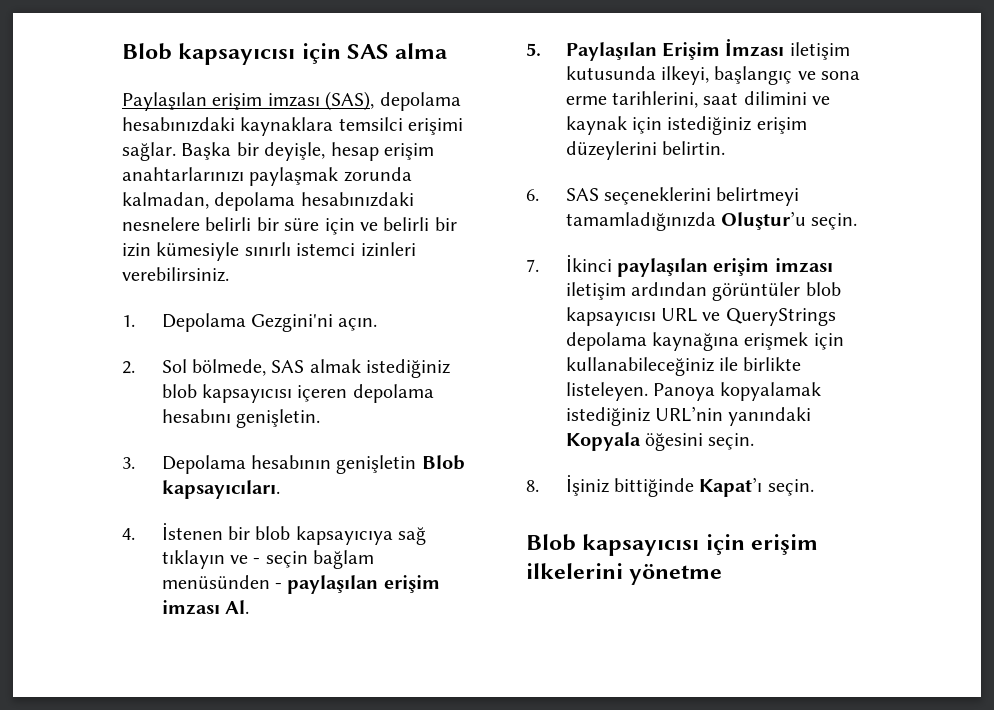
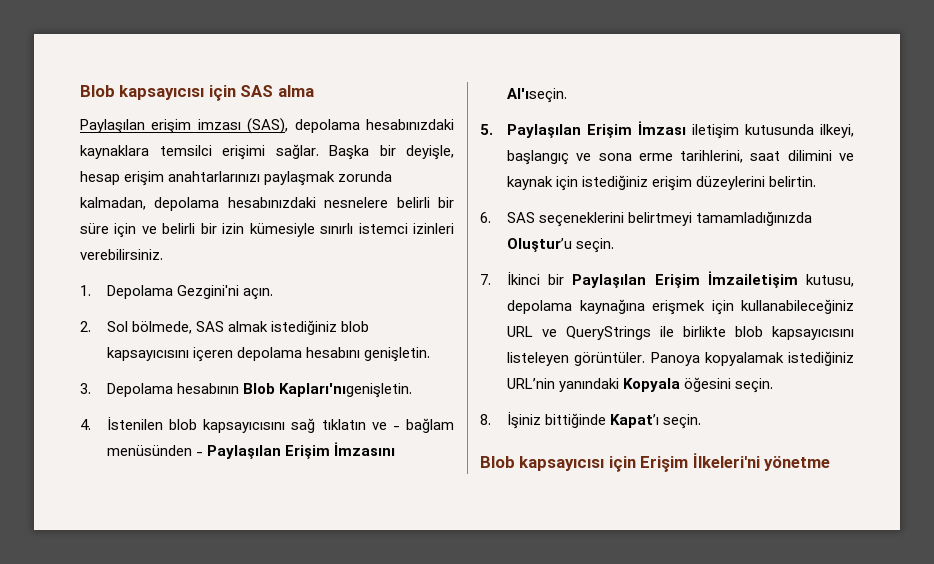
[201,384,292,403] kapsayıcısı -> [107,347,190,361] kapsayıcısını
[336,455,465,474] [161,480,280,499] [122,523,427,545] [161,550,225,569] genişletin Blob kapsayıcıları. // 4. İstenen bir blob kapsayıcıya sağ tıklayın -> [243,383,413,398] [80,416,366,433] Blob Kapları'nıgenişletin. // 4. İstenilen blob kapsayıcısını sağ tıklatın
[265,551,308,568] seçin -> (400, 428) none
[287,575,440,594] [161,600,249,615] paylaşılan erişim imzası Al. -> [207,442,396,459] [507,88,568,103] Paylaşılan Erişim İmzasını Al'ıseçin.
[616,258,833,277] [565,282,841,301] [565,307,836,326] paylaşılan erişim imzası iletişim ardından görüntüler blob kapsayıcısı URL ve QueryStrings -> [548,271,854,288] bir Paylaşılan Erişim İmzailetişim kutusu,
[718,357,802,371] [565,382,648,401] ile birlikte listeleyen. -> [507,326,854,340] [507,352,646,366] URL ve QueryStrings ile birlikte blob kapsayıcısını listeleyen görüntüler.
[751,534,819,555] [526,563,623,579] erişim ilkelerini -> [640,453,760,472] Erişim İlkeleri'ni

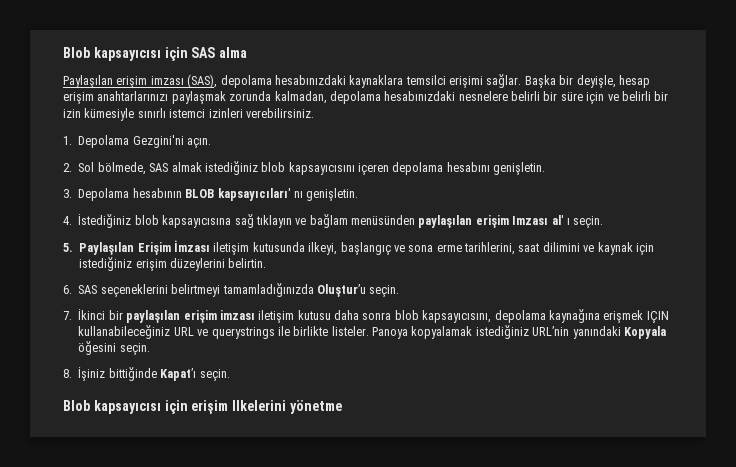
[243,383,413,398] [80,416,455,433] [107,442,396,459] [507,88,568,103] Blob Kapları'nıgenişletin. // 4. İstenilen blob kapsayıcısını sağ tıklatın ve - bağlam menüsünden - Paylaşılan Erişim İmzasını Al'ıseçin. -> [185,188,359,201] [63,214,604,228] BLOB kapsayıcıları' nı genişletin. // 4. İstediğiniz blob kapsayıcısına sağ tıklayın ve bağlam menüsünden paylaşılan erişim Imzası al' ı seçin.
[572,271,854,288] Paylaşılan Erişim İmzailetişim kutusu, -> [126,310,492,323] paylaşılan erişim imzası iletişim kutusu daha sonra blob kapsayıcısını,
[711,300,734,315] için -> [646,311,669,323] IÇIN
[566,326,652,340] QueryStrings -> [211,327,275,339] querystrings
[735,326,854,340] [507,352,646,366] blob kapsayıcısını listeleyen görüntüler. -> [331,326,369,336] listeler.
[640,453,760,472] Erişim İlkeleri'ni -> [191,400,287,414] erişim Ilkelerini

